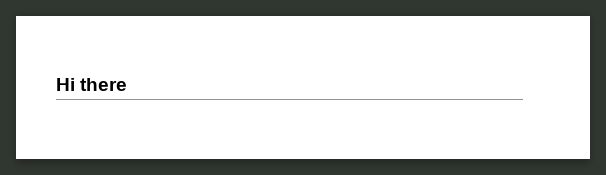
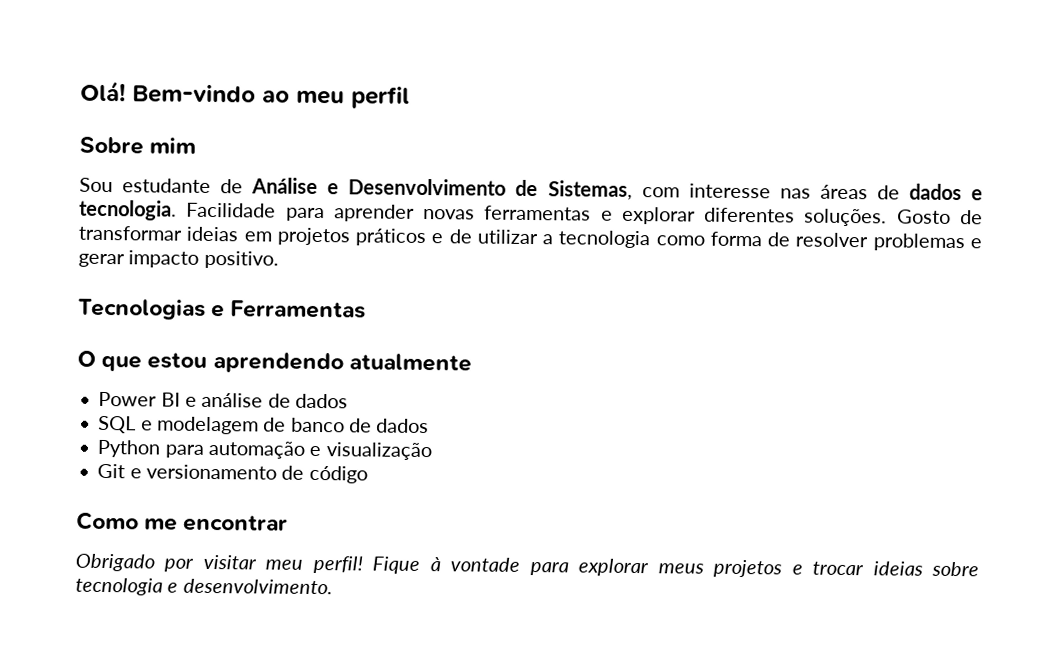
[56,78,128,91] Hi there -> [80,80,410,109] [79,136,197,155] [79,177,983,201] [79,199,983,227] [78,225,982,252] [78,250,279,269] [78,298,367,320] [77,350,472,374] [98,391,348,409] [98,415,430,435] [97,439,432,461] [97,463,368,484] [76,511,289,532] [75,553,979,578] [75,577,333,596] Olá! Bem-vindo ao meu perfil // Sobre mim // Sou estudante de Análise e Desenvolvimento de Sistemas, com interesse nas áreas de dados e tecnologia. Facilidade para aprender novas ferramentas e explorar diferentes soluções. Gosto de transformar ideias em projetos práticos e de utilizar a tecnologia como forma de resolver problemas e gerar impacto positivo. // Tecnologias e Ferramentas // O que estou aprendendo atualmente // Power BI e análise de dados // SQL e modelagem de banco de dados // Python para automação e visualização // Git e versionamento de código // Como me encontrar // Obrigado por visitar meu perfil! Fique à vontade para explorar meus projetos e trocar ideias sobre tecnologia e desenvolvimento.

